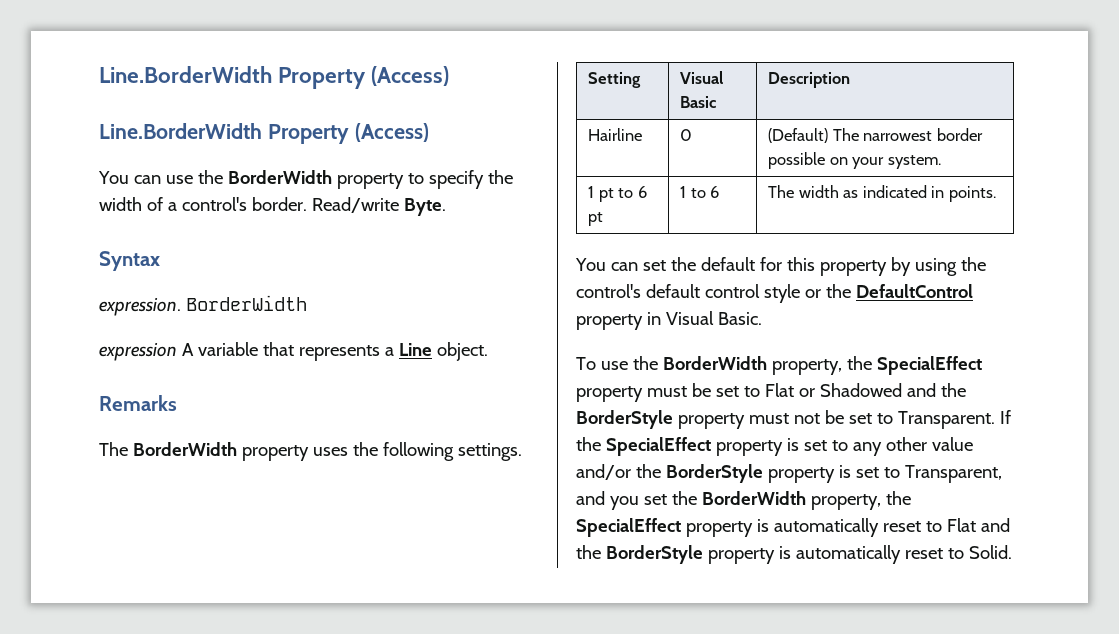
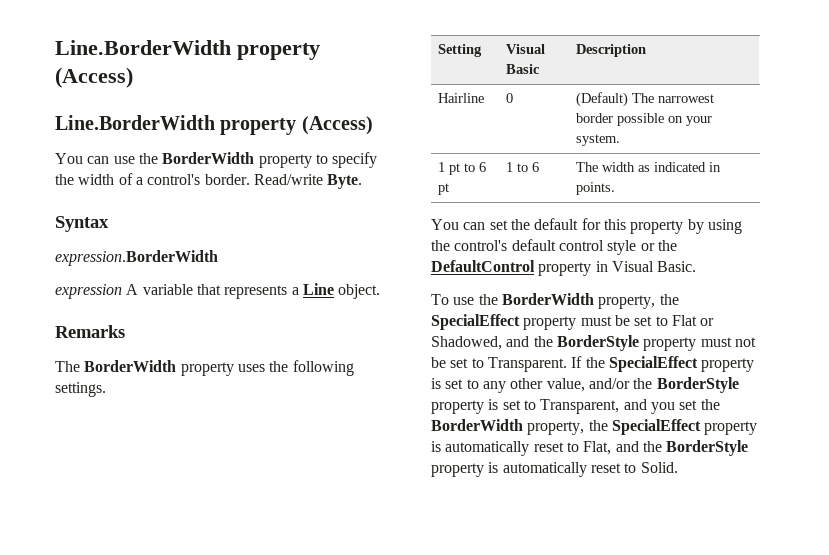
[99,66,367,89] Line.BorderWidth Property -> [55,40,320,60] Line.BorderWidth property
[267,124,349,144] Property -> [220,118,297,135] property
[99,295,307,316] expression. BorderWidth -> [55,250,218,266] expression.BorderWidth
[819,383,902,397] Shadowed -> [431,336,502,350] Shadowed,
[931,437,973,451] value -> [546,378,585,392] value,
[946,518,976,532] Flat -> [583,441,612,455] Flat,

